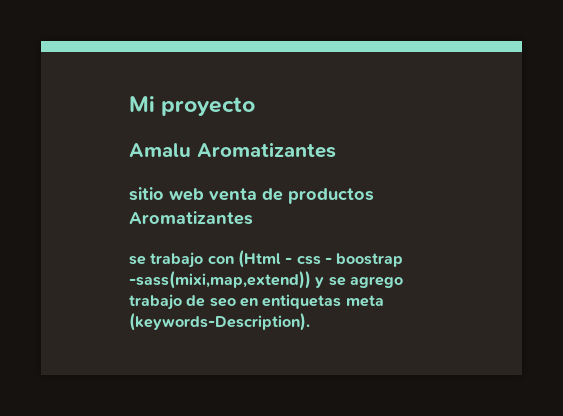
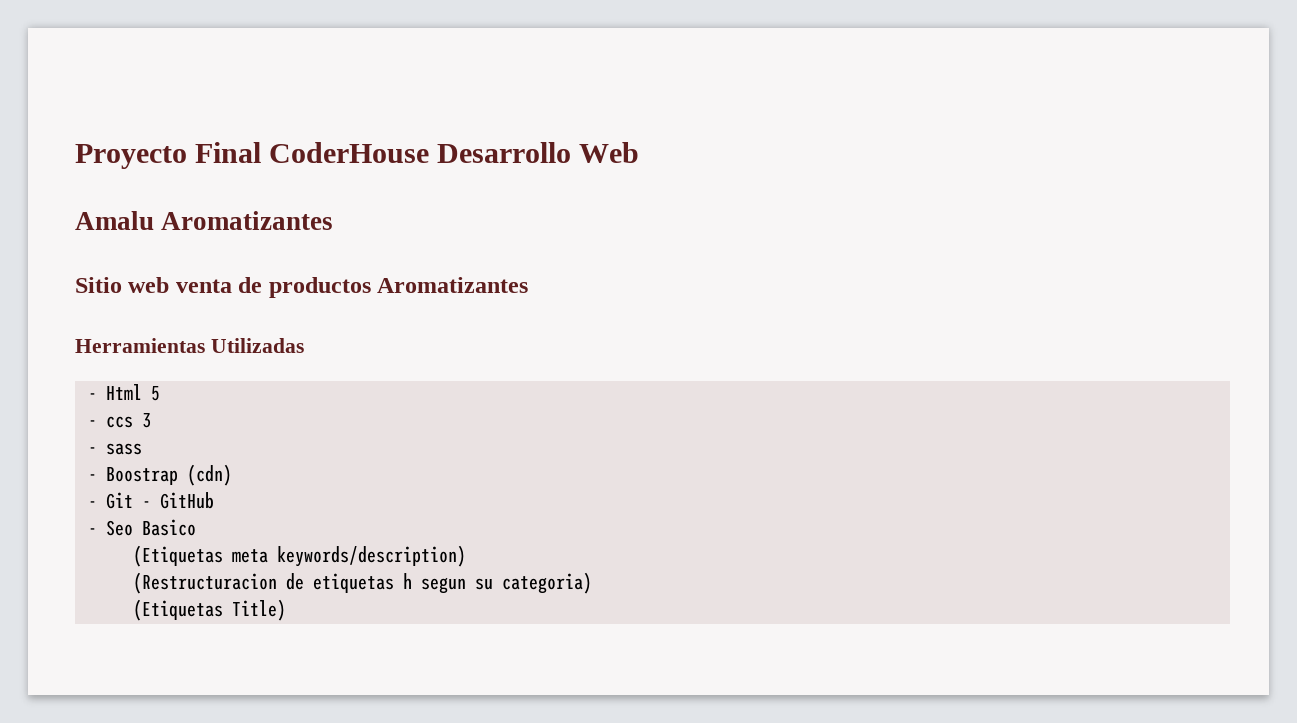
[129,96,256,116] Mi proyecto -> [75,142,640,169] Proyecto Final CoderHouse Desarrollo Web
[129,187,164,201] sitio -> [75,277,122,293] Sitio
[129,250,404,268] [129,271,403,289] [129,294,384,310] [129,313,310,331] se trabajo con (Html - css - boostrap -sass(mixi,map,extend)) y se agrego trabajo de seo en entiquetas meta (keywords-Description). -> [75,338,304,353] [87,384,160,401] [87,413,151,428] [87,443,142,455] [87,464,232,486] [87,492,214,509] [87,519,196,536] [132,545,466,567] [132,572,592,594] [132,599,286,621] Herramientas Utilizadas // - Html 5 // - ccs 3 // - sass // - Boostrap (cdn) // - Git - GitHub // - Seo Basico // (Etiquetas meta keywords/description) // (Restructuracion de etiquetas h segun su categoria) // (Etiquetas Title)

